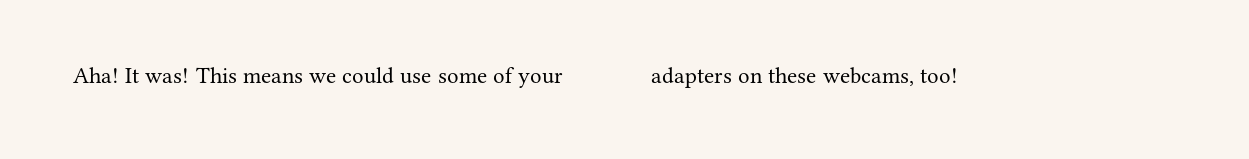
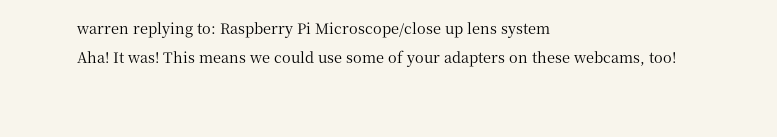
(73, 75) none -> [76,22,550,38] warren replying to: Raspberry Pi Microscope/close up lens system //

